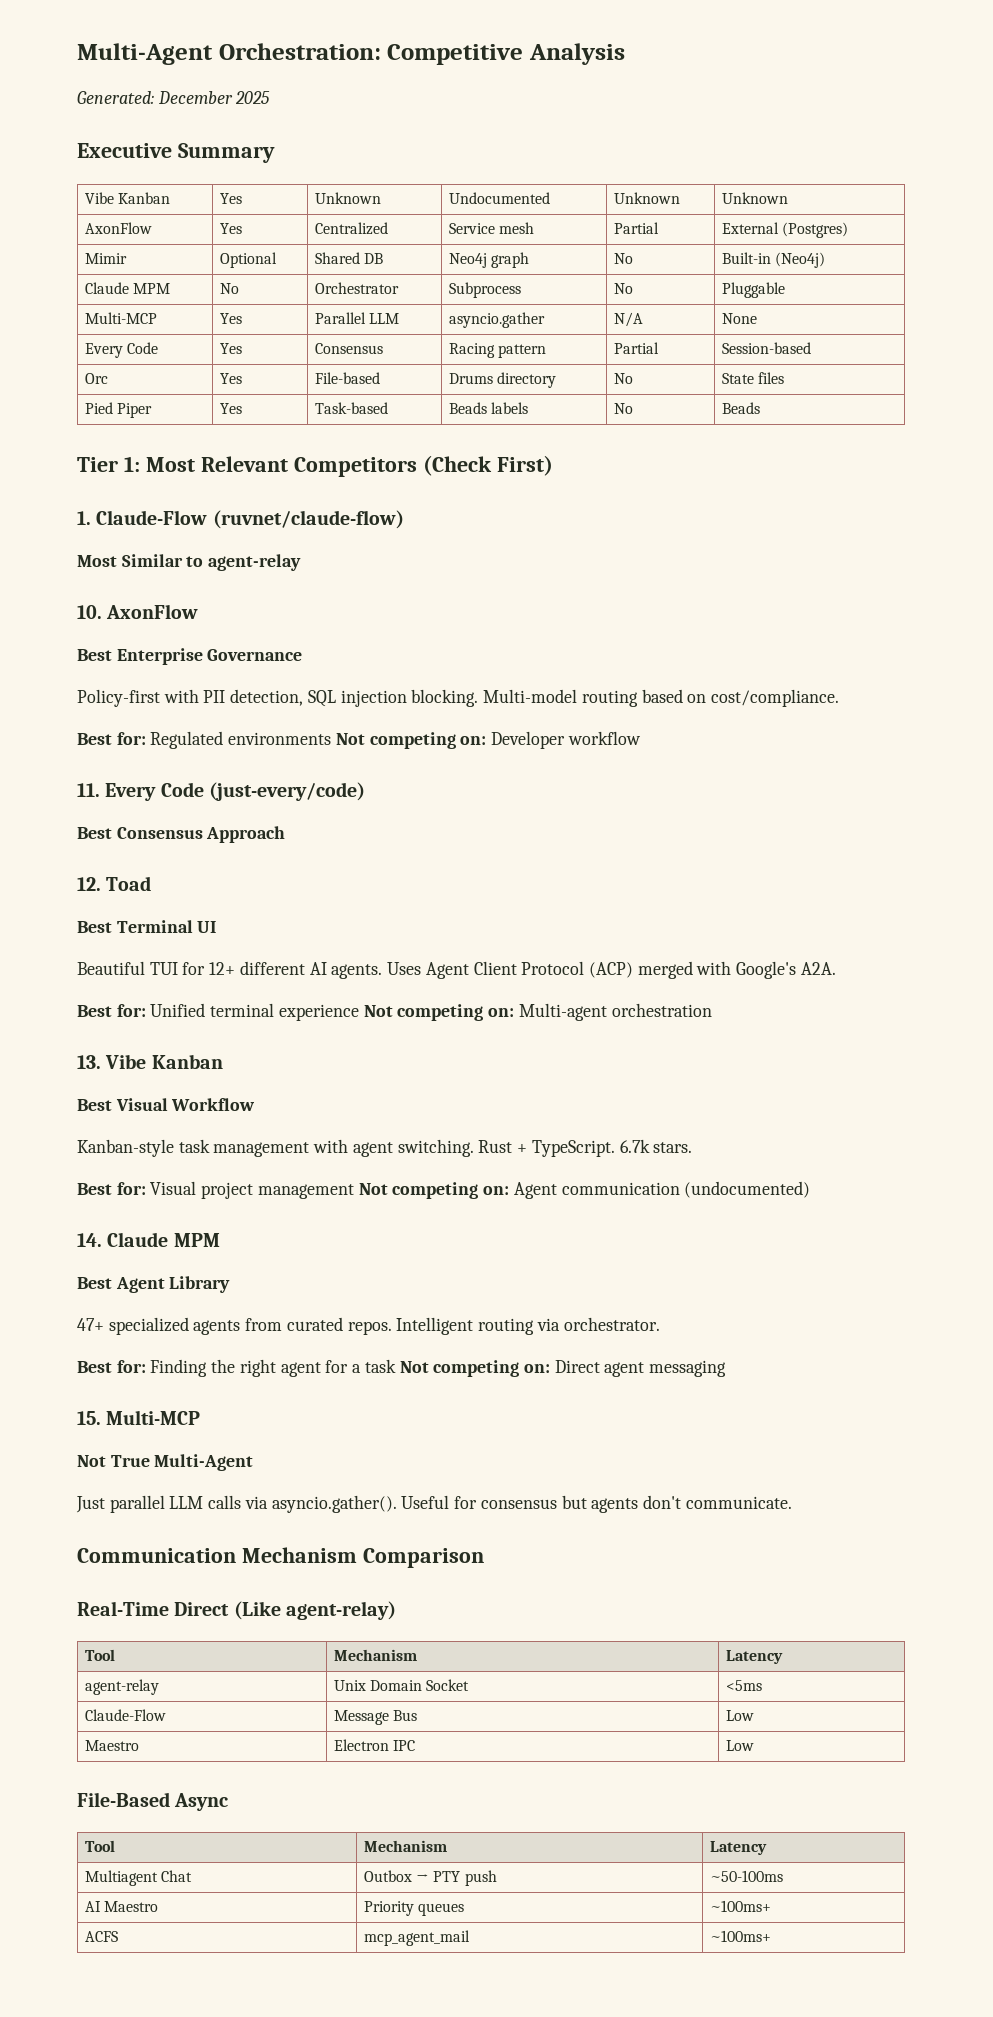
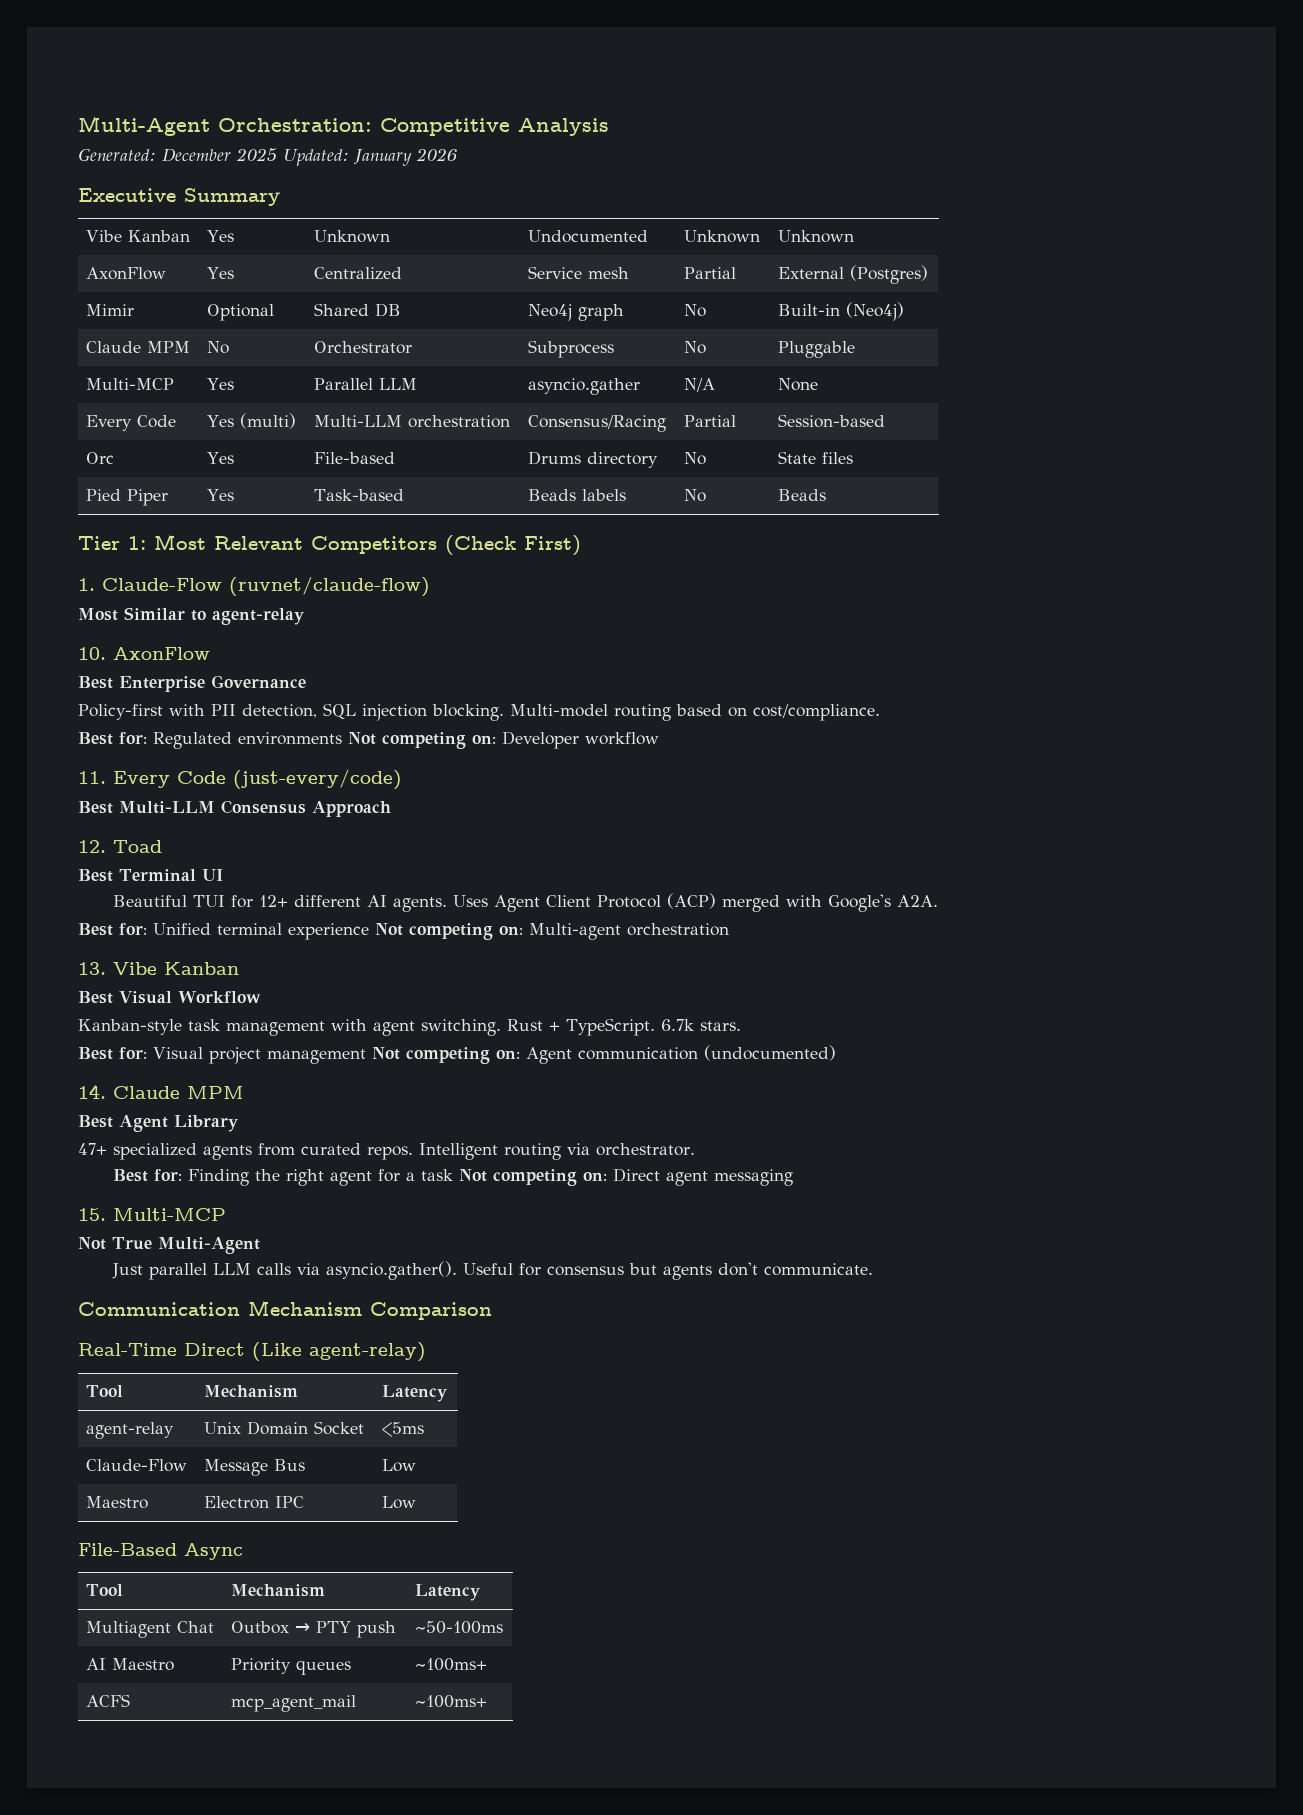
(271, 97) none -> [283,148,457,166] Updated: January 2026
[314,343,383,354] [448,343,546,358] | Consensus | Racing pattern -> [240,413,297,429] [314,415,511,428] [528,415,667,432] (multi) | Multi-LLM orchestration | Consensus/Racing
(112, 833) none -> [119,801,215,814] Multi-LLM

